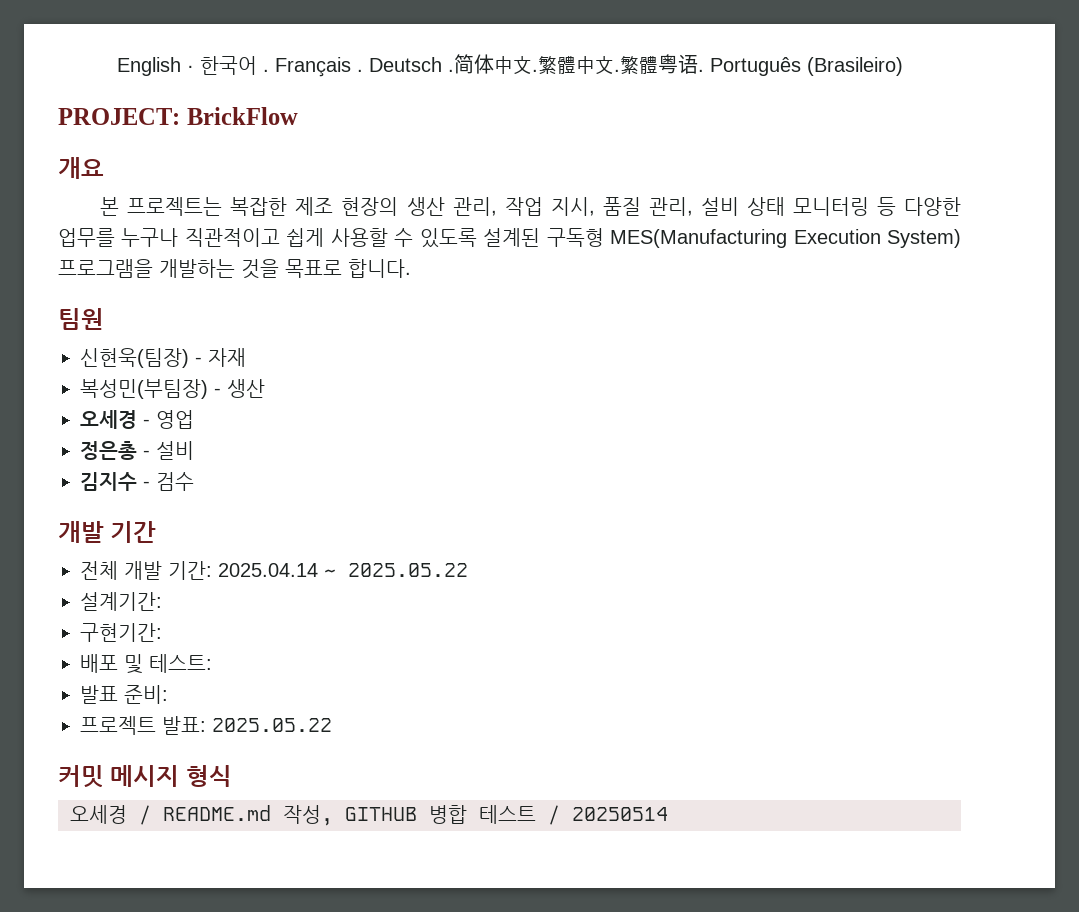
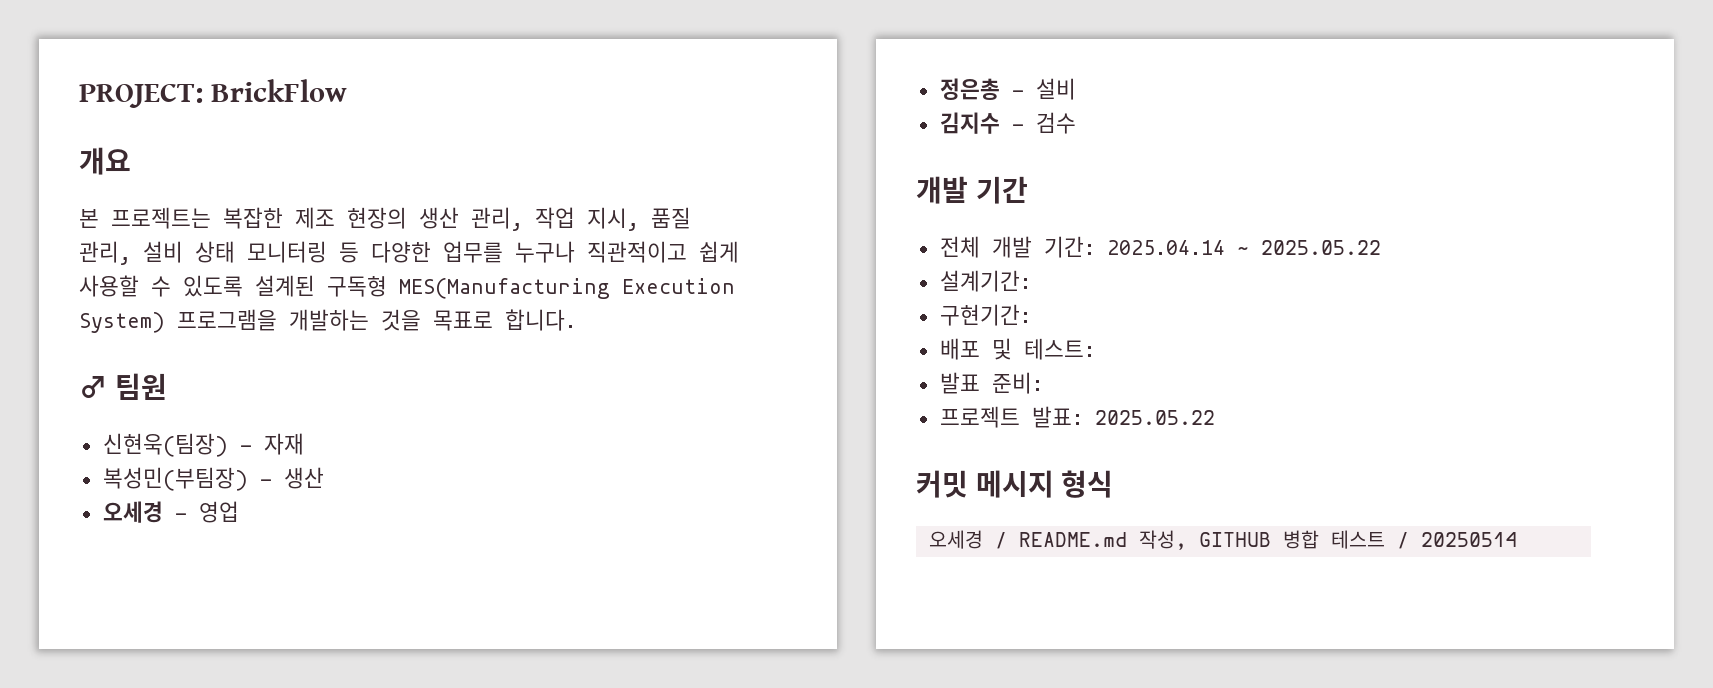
[116,54,903,77] English · 한국어 . Français . Deutsch .简体中文.繁體中文.繁體粤语. Português (Brasileiro) // -> (79, 95) none
(411, 268) none -> [79,376,107,398] ♂

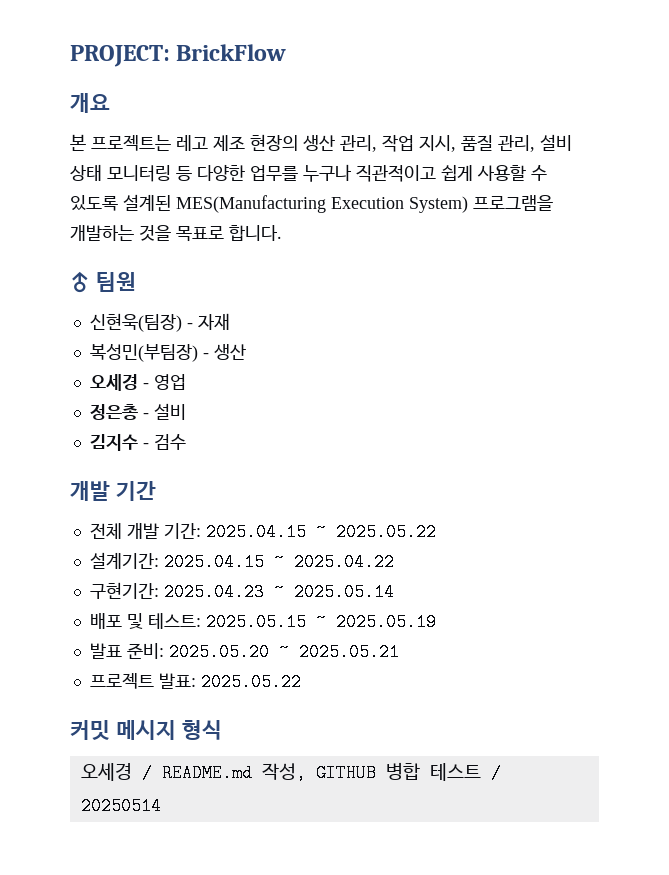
[223,207,283,229] 복잡한 -> [176,135,208,151] 레고
[327,276,387,297] 구독형 -> (171, 202) none
[1106,240,1225,255] 2025.04.14 -> [205,523,306,541] 2025.04.15
[939,304,1031,326] // 구현기간: -> [163,553,394,571] [89,582,394,601] 2025.04.15 ~ 2025.04.22 // 구현기간: 2025.04.23 ~ 2025.05.14
(1095, 349) none -> [205,613,436,631] 2025.05.15 ~ 2025.05.19
(1043, 383) none -> [168,643,399,661] 2025.05.20 ~ 2025.05.21

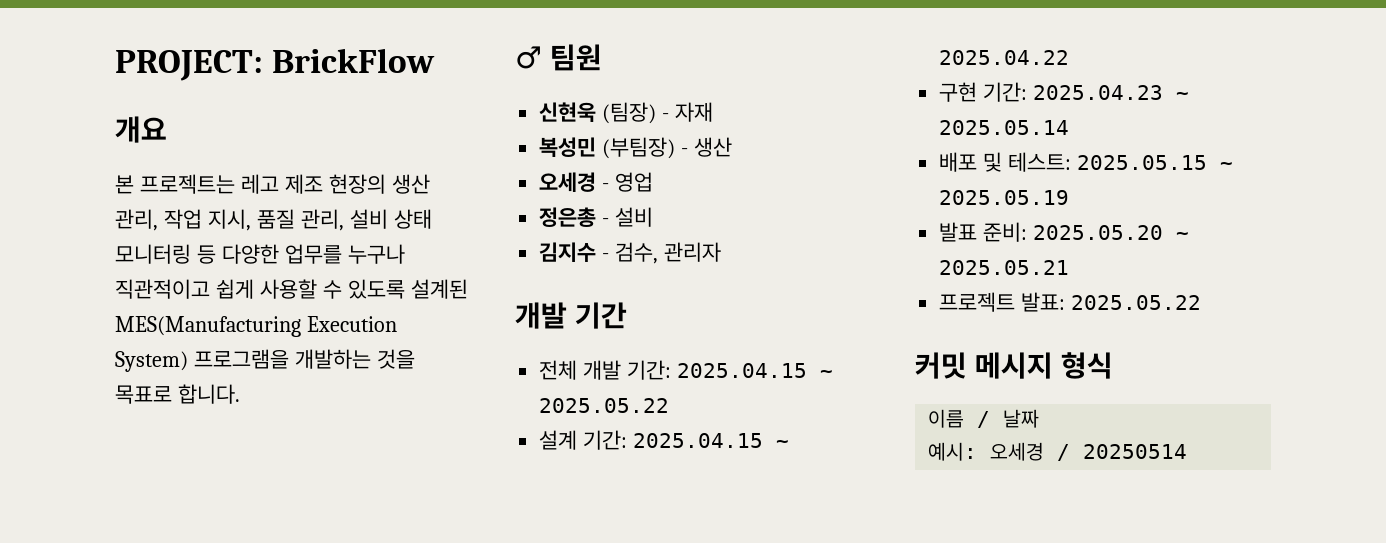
[89,313,182,332] 신현욱(팀장) -> [539,102,657,124] 신현욱 (팀장)
[89,344,198,362] 복성민(부팀장) -> [539,137,676,159] 복성민 (부팀장)
[153,434,186,450] 검수 -> [615,242,722,264] 검수, 관리자
[89,552,159,569] 설계기간: -> [539,430,628,450] 설계 기간:
[89,582,159,599] 구현기간: -> [939,82,1028,102] 구현 기간:
[80,762,481,782] 오세경 / README.md 작성, GITHUB 병합 테스트 -> [928,409,1040,428] [928,442,1045,461] 이름 / 날짜 // 예시: 오세경

